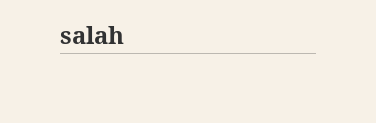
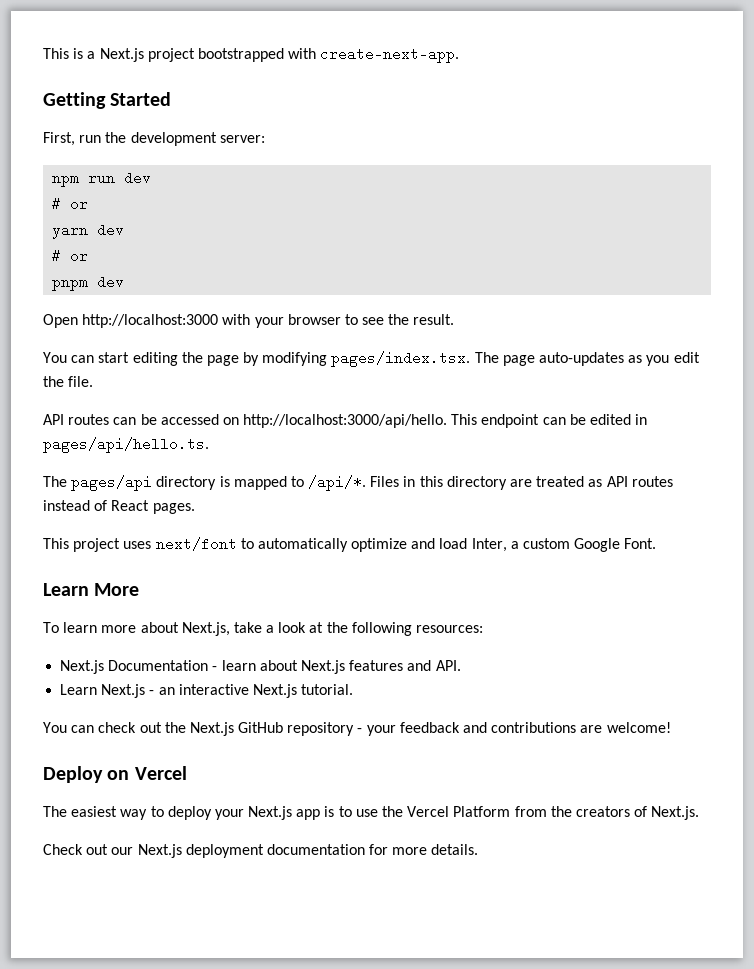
[60,26,124,44] salah -> [43,47,460,63] [43,92,172,109] [43,132,265,146] [52,171,152,187] [52,197,89,211] [52,223,125,239] [52,249,89,263] [52,275,125,291] [43,314,455,328] [43,351,700,367] [43,376,94,387] [43,414,648,428] [43,437,209,453] [43,475,673,491] [43,500,195,514] [43,537,657,552] [43,583,140,596] [43,622,484,636] [60,660,461,674] [60,684,354,698] [43,722,671,736] [43,766,187,783] [43,806,700,820] [43,844,479,858] This is a Next.js project bootstrapped with create-next-app. // Getting Started // First, run the development server: // npm run dev // # or // yarn dev // # or // pnpm dev // Open http://localhost:3000 with your browser to see the result. // You can start editing the page by modifying pages/index.tsx. The page auto-updates as you edit the file. // API routes can be accessed on http://localhost:3000/api/hello. This endpoint can be edited in pages/api/hello.ts. // The pages/api directory is mapped to /api/*. Files in this directory are treated as API routes instead of React pages. // This project uses next/font to automatically optimize and load Inter, a custom Google Font. // Learn More // To learn more about Next.js, take a look at the following resources: // Next.js Documentation - learn about Next.js features and API. // Learn Next.js - an interactive Next.js tutorial. // You can check out the Next.js GitHub repository - your feedback and contributions are welcome! // Deploy on Vercel // The easiest way to deploy your Next.js app is to use the Vercel Platform from the creators of Next.js. // Check out our Next.js deployment documentation for more details.

